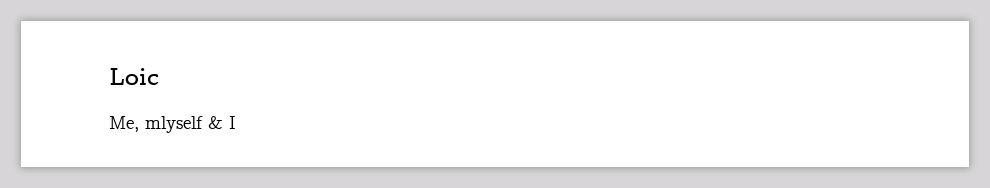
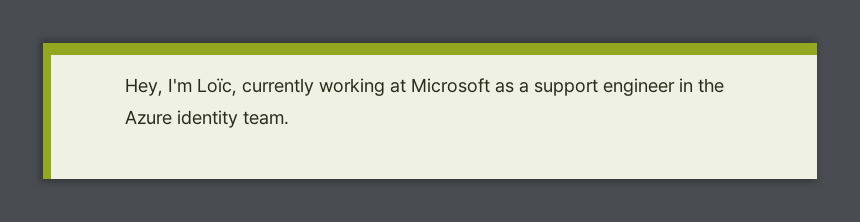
[109,68,159,85] [109,116,236,133] Loic // Me, mlyself & I -> [125,78,724,96] [125,110,289,128] Hey, I'm Loïc, currently working at Microsoft as a support engineer in the Azure identity team.

